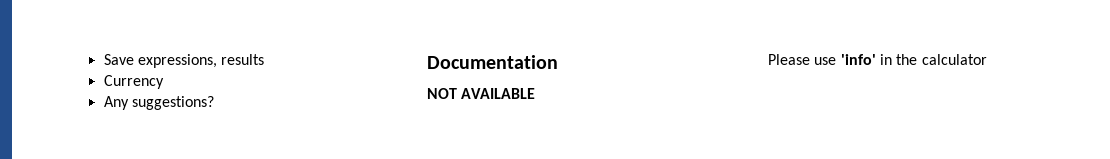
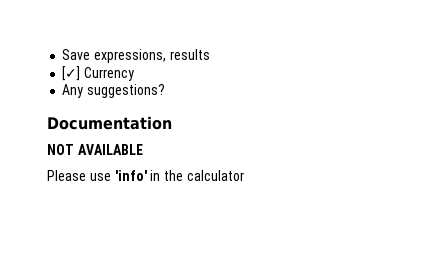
(265, 59) none -> [62,66,81,81] [✓]

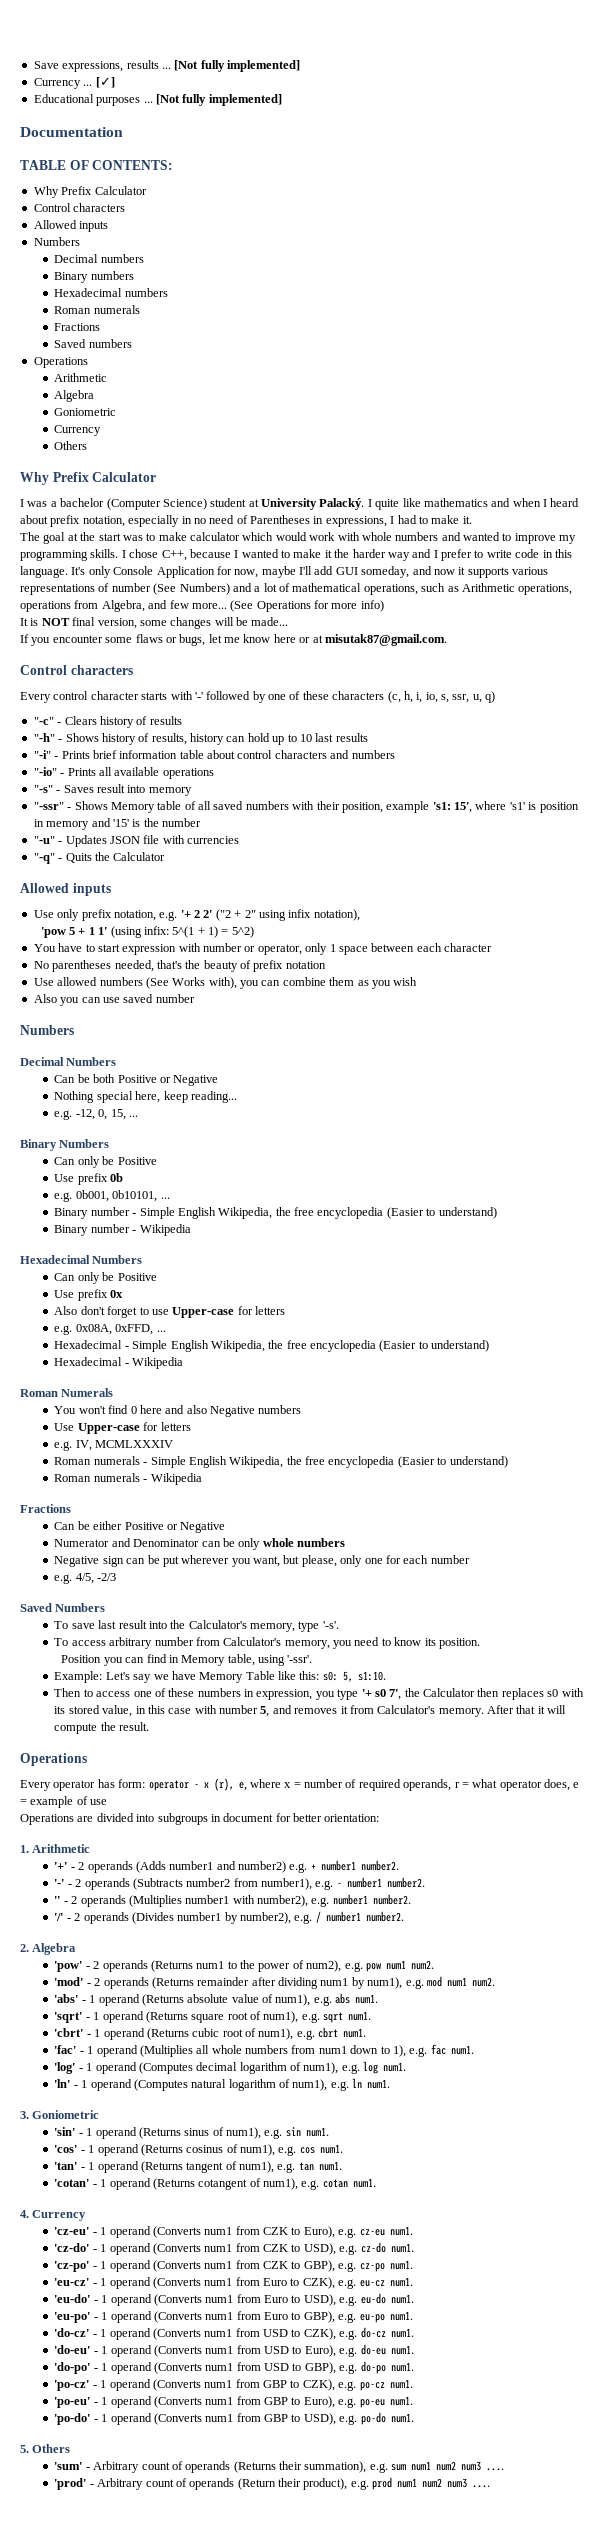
[62,66,135,81] [62,84,166,98] [47,116,172,130] [47,144,143,155] [47,170,244,181] // [✓] Currency // Any suggestions? // Documentation // NOT AVAILABLE // Please use 'info' in the calculator -> [161,60,300,72] [33,77,115,89] [33,94,282,106] [20,127,123,137] [20,160,174,170] [33,186,147,198] [33,203,126,212] [33,220,109,232] [33,237,80,246] [54,254,144,263] [54,271,134,283] [54,288,168,297] [54,305,140,314] [54,323,101,331] [54,339,132,348] [33,357,88,368] [54,373,108,382] [54,390,95,402] [54,408,117,416] [54,425,102,436] [54,441,88,450] [20,472,157,485] [20,498,580,510] [20,515,472,527] [20,532,577,544] [20,549,572,561] [20,566,548,578] [20,583,573,595] [20,600,384,612] [20,617,289,629] [20,634,447,646] [20,665,133,675] [20,691,496,703] [33,716,182,728] [33,733,368,745] [33,750,395,759] [33,767,214,779] [33,784,192,796] [33,801,579,813] [33,818,201,830] [33,835,239,847] [33,852,166,864] [20,883,111,896] [33,909,360,921] [40,926,254,938] [33,943,492,955] [33,960,326,972] [33,977,418,989] [33,994,195,1006] [20,1025,74,1035] [20,1057,117,1066] [54,1074,219,1086] [54,1091,237,1103] [54,1109,138,1120] [20,1139,110,1151] [54,1156,157,1168] [54,1173,124,1185] [54,1190,170,1202] [54,1207,497,1219] [54,1224,191,1236] [20,1255,143,1264] [54,1272,157,1284] [54,1289,124,1301] [54,1306,286,1318] [54,1324,166,1335] [54,1340,490,1352] [54,1357,184,1369] [20,1388,114,1397] [54,1405,302,1417] [54,1422,191,1434] [54,1440,174,1451] [54,1456,508,1468] [54,1473,202,1485] [20,1504,71,1513] [54,1521,226,1533] [54,1538,346,1550] [54,1555,470,1567] [54,1573,117,1584] [20,1603,106,1612] [54,1620,339,1632] [54,1637,480,1649] [61,1654,313,1666] [54,1671,386,1683] [54,1688,584,1700] [54,1705,567,1717] [54,1722,150,1734] [20,1753,87,1766] [20,1778,580,1791] [20,1796,108,1808] [20,1813,380,1825] [20,1844,91,1853] [54,1860,399,1873] [54,1877,425,1890] [54,1894,411,1907] [54,1911,404,1924] [20,1943,77,1955] [54,1960,434,1972] [54,1976,495,1989] [54,1993,379,2006] [54,2011,372,2023] [54,2027,367,2040] [54,2044,474,2057] [54,2061,407,2074] [54,2078,391,2091] [20,2110,100,2119] [54,2127,329,2139] [54,2144,343,2156] [54,2161,342,2173] [54,2178,376,2190] [20,2210,87,2221] [54,2226,413,2238] [54,2242,414,2255] [54,2260,413,2272] [54,2277,413,2289] [54,2293,414,2306] [54,2311,413,2323] [54,2327,414,2340] [54,2344,414,2357] [54,2361,414,2374] [54,2379,413,2391] [54,2396,413,2408] [54,2412,414,2425] [20,2444,71,2453] [54,2461,505,2473] [54,2477,491,2490] ... [Not fully implemented] // Currency ... [✓] // Educational purposes ... [Not fully implemented] // Documentation // TABLE OF CONTENTS: // Why Prefix Calculator // Control characters // Allowed inputs // Numbers // Decimal numbers // Binary numbers // Hexadecimal numbers // Roman numerals // Fractions // Saved numbers // Operations // Arithmetic // Algebra // Goniometric // Currency // Others // Why Prefix Calculator // I was a bachelor (Computer Science) student at University Palacký. I quite like mathematics and when I heard about prefix notation, especially in no need of Parentheses in expressions, I had to make it. // The goal at the start was to make calculator which would work with whole numbers and wanted to improve my programming skills. I chose C++, because I wanted to make it the harder way and I prefer to write code in this language. It's only Console Application for now, maybe I'll add GUI someday, and now it supports various representations of number (See Numbers) and a lot of mathematical operations, such as Arithmetic operations, operations from Algebra, and few more... (See Operations for more info) // It is NOT final version, some changes will be made... // If you encounter some flaws or bugs, let me know here or at misutak87@gmail.com. // Control characters // Every control character starts with '-' followed by one of these characters (c, h, i, io, s, ssr, u, q) // "-c" - Clears history of results // "-h" - Shows history of results, history can hold up to 10 last results // "-i" - Prints brief information table about control characters and numbers // "-io" - Prints all available operations // "-s" - Saves result into memory // "-ssr" - Shows Memory table of all saved numbers with their position, example 's1: 15', where 's1' is position in memory and '15' is the number // "-u" - Updates JSON file with currencies // "-q" - Quits the Calculator // Allowed inputs // Use only prefix notation, e.g. '+ 2 2' ("2 + 2" using infix notation), // 'pow 5 + 1 1' (using infix: 5^(1 + 1) = 5^2) // You have to start expression with number or operator, only 1 space between each character // No parentheses needed, that's the beauty of prefix notation // Use allowed numbers (See Works with), you can combine them as you wish // Also you can use saved number // Numbers // Decimal Numbers // Can be both Positive or Negative // Nothing special here, keep reading... // e.g. -12, 0, 15, ... // Binary Numbers // Can only be Positive // Use prefix 0b // e.g. 0b001, 0b10101, ... // Binary number - Simple English Wikipedia, the free encyclopedia (Easier to understand) // Binary number - Wikipedia // Hexadecimal Numbers // Can only be Positive // Use prefix 0x // Also don't forget to use Upper-case for letters // e.g. 0x08A, 0xFFD, ... // Hexadecimal - Simple English Wikipedia, the free encyclopedia (Easier to understand) // Hexadecimal - Wikipedia // Roman Numerals // You won't find 0 here and also Negative numbers // Use Upper-case for letters // e.g. IV, MCMLXXXIV // Roman numerals - Simple English Wikipedia, the free encyclopedia (Easier to understand) // Roman numerals - Wikipedia // Fractions // Can be either Positive or Negative // Numerator and Denominator can be only whole numbers // Negative sign can be put wherever you want, but please, only one for each number // e.g. 4/5, -2/3 // Saved Numbers // To save last result into the Calculator's memory, type '-s'. // To access arbitrary number from Calculator's memory, you need to know its position. // Position you can find in Memory table, using '-ssr'. // Example: Let's say we have Memory Table like this: s0: 5, s1:10. // Then to access one of these numbers in expression, you type '+ s0 7', the Calculator then replaces s0 with its stored value, in this case with number 5, and removes it from Calculator's memory. After that it will compute the result. // Operations // Every operator has form: operator - x (r), e, where x = number of required operands, r = what operator does, e = example of use // Operations are divided into subgroups in document for better orientation: // 1. Arithmetic // '+' - 2 operands (Adds number1 and number2) e.g. + number1 number2. // '-' - 2 operands (Subtracts number2 from number1), e.g. - number1 number2. // '' - 2 operands (Multiplies number1 with number2), e.g. number1 number2. // '/' - 2 operands (Divides number1 by number2), e.g. / number1 number2. // 2. Algebra // 'pow' - 2 operands (Returns num1 to the power of num2), e.g. pow num1 num2. // 'mod' - 2 operands (Returns remainder after dividing num1 by num1), e.g. mod num1 num2. // 'abs' - 1 operand (Returns absolute value of num1), e.g. abs num1. // 'sqrt' - 1 operand (Returns square root of num1), e.g. sqrt num1. // 'cbrt' - 1 operand (Returns cubic root of num1), e.g. cbrt num1. // 'fac' - 1 operand (Multiplies all whole numbers from num1 down to 1), e.g. fac num1. // 'log' - 1 operand (Computes decimal logarithm of num1), e.g. log num1. // 'ln' - 1 operand (Computes natural logarithm of num1), e.g. ln num1. // 3. Goniometric // 'sin' - 1 operand (Returns sinus of num1), e.g. sin num1. // 'cos' - 1 operand (Returns cosinus of num1), e.g. cos num1. // 'tan' - 1 operand (Returns tangent of num1), e.g. tan num1. // 'cotan' - 1 operand (Returns cotangent of num1), e.g. cotan num1. // 4. Currency // 'cz-eu' - 1 operand (Converts num1 from CZK to Euro), e.g. cz-eu num1. // 'cz-do' - 1 operand (Converts num1 from CZK to USD), e.g. cz-do num1. // 'cz-po' - 1 operand (Converts num1 from CZK to GBP), e.g. cz-po num1. // 'eu-cz' - 1 operand (Converts num1 from Euro to CZK), e.g. eu-cz num1. // 'eu-do' - 1 operand (Converts num1 from Euro to USD), e.g. eu-do num1. // 'eu-po' - 1 operand (Converts num1 from Euro to GBP), e.g. eu-po num1. // 'do-cz' - 1 operand (Converts num1 from USD to CZK), e.g. do-cz num1. // 'do-eu' - 1 operand (Converts num1 from USD to Euro), e.g. do-eu num1. // 'do-po' - 1 operand (Converts num1 from USD to GBP), e.g. do-po num1. // 'po-cz' - 1 operand (Converts num1 from GBP to CZK), e.g. po-cz num1. // 'po-eu' - 1 operand (Converts num1 from GBP to Euro), e.g. po-eu num1. // 'po-do' - 1 operand (Converts num1 from GBP to USD), e.g. po-do num1. // 5. Others // 'sum' - Arbitrary count of operands (Returns their summation), e.g. sum num1 num2 num3 .... // 'prod' - Arbitrary count of operands (Return their product), e.g. prod num1 num2 num3 ....

